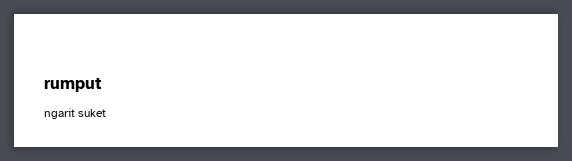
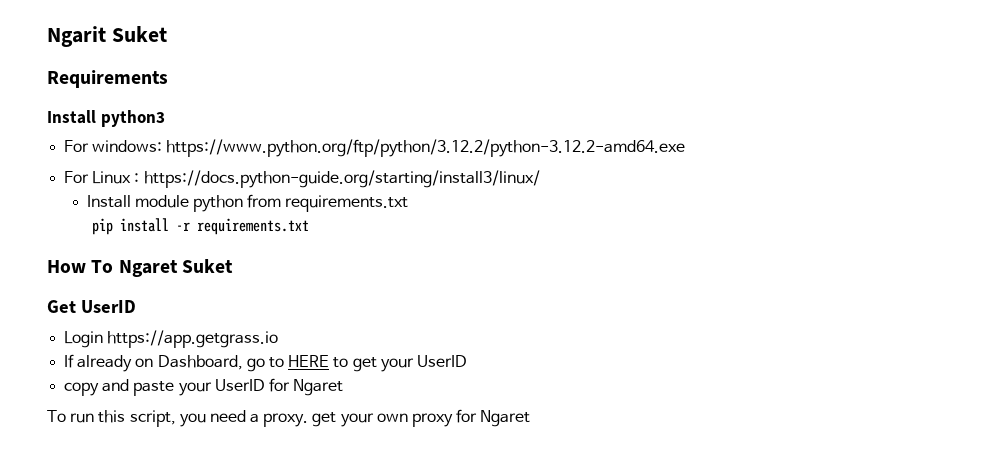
[44,78,102,92] [44,108,107,119] rumput // ngarit suket -> [47,26,167,47] [47,70,168,88] [47,110,165,127] [64,139,686,157] [64,170,540,188] [86,194,409,212] [92,218,310,235] [47,259,233,277] [47,300,136,313] [64,330,279,348] [64,354,467,372] [64,378,344,396] [47,409,531,427] Ngarit Suket // Requirements // Install python3 // For windows: https://www.python.org/ftp/python/3.12.2/python-3.12.2-amd64.exe // For Linux : https://docs.python-guide.org/starting/install3/linux/ // Install module python from requirements.txt // pip install -r requirements.txt // How To Ngaret Suket // Get UserID // Login https://app.getgrass.io // If already on Dashboard, go to HERE to get your UserID // copy and paste your UserID for Ngaret // To run this script, you need a proxy. get your own proxy for Ngaret

